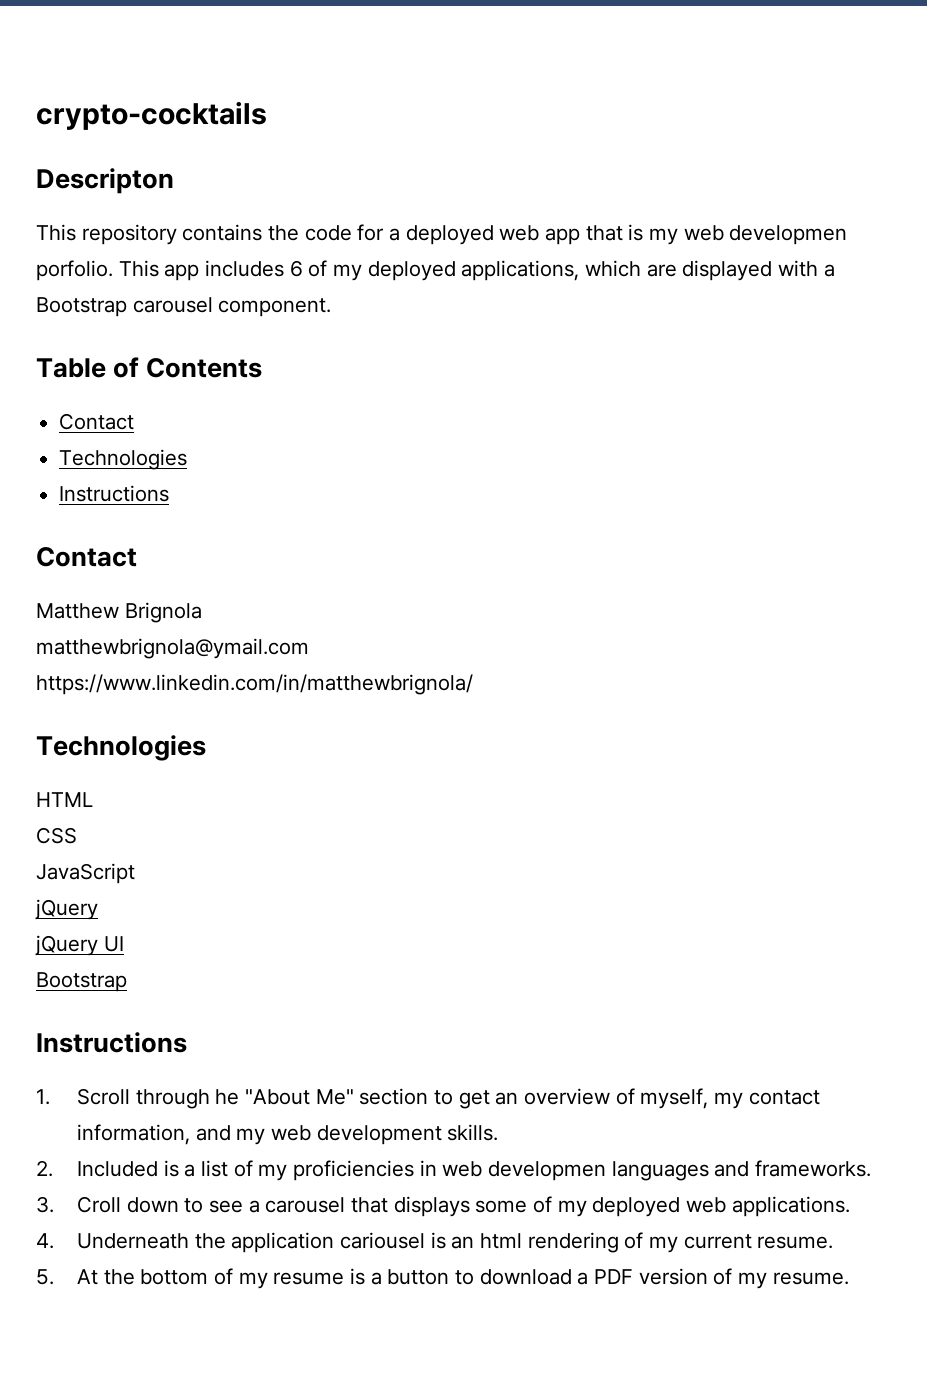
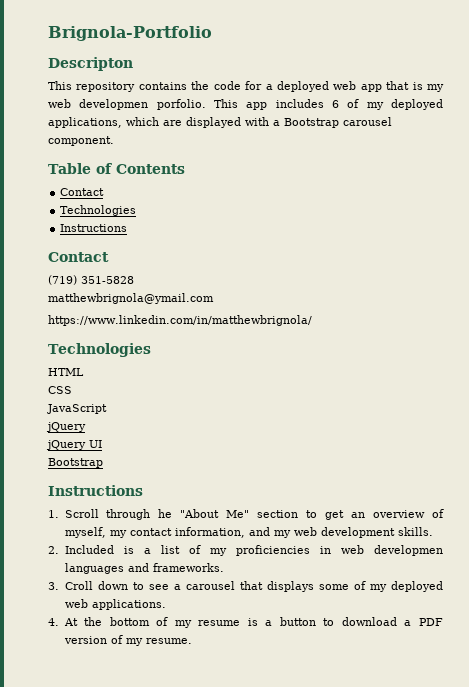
[36,101,267,130] crypto-cocktails -> [48,26,212,41] Brignola-Portfolio
[36,602,202,623] Matthew Brignola -> [48,275,134,285] (719) 351-5828
[77,1232,834,1253] [36,1269,54,1285] Underneath the application cariousel is an html rendering of my current resume. // 5. -> (59, 622) none

